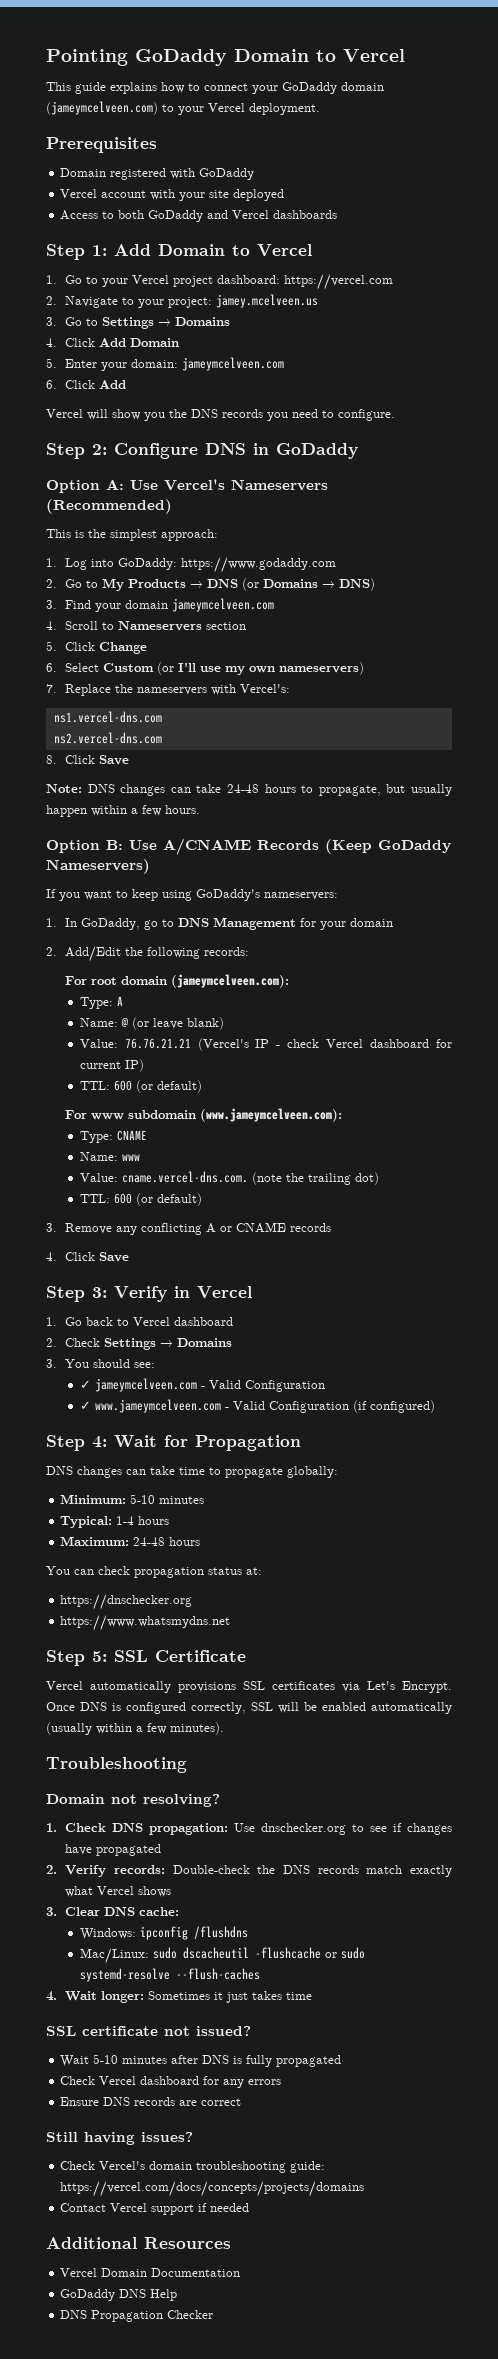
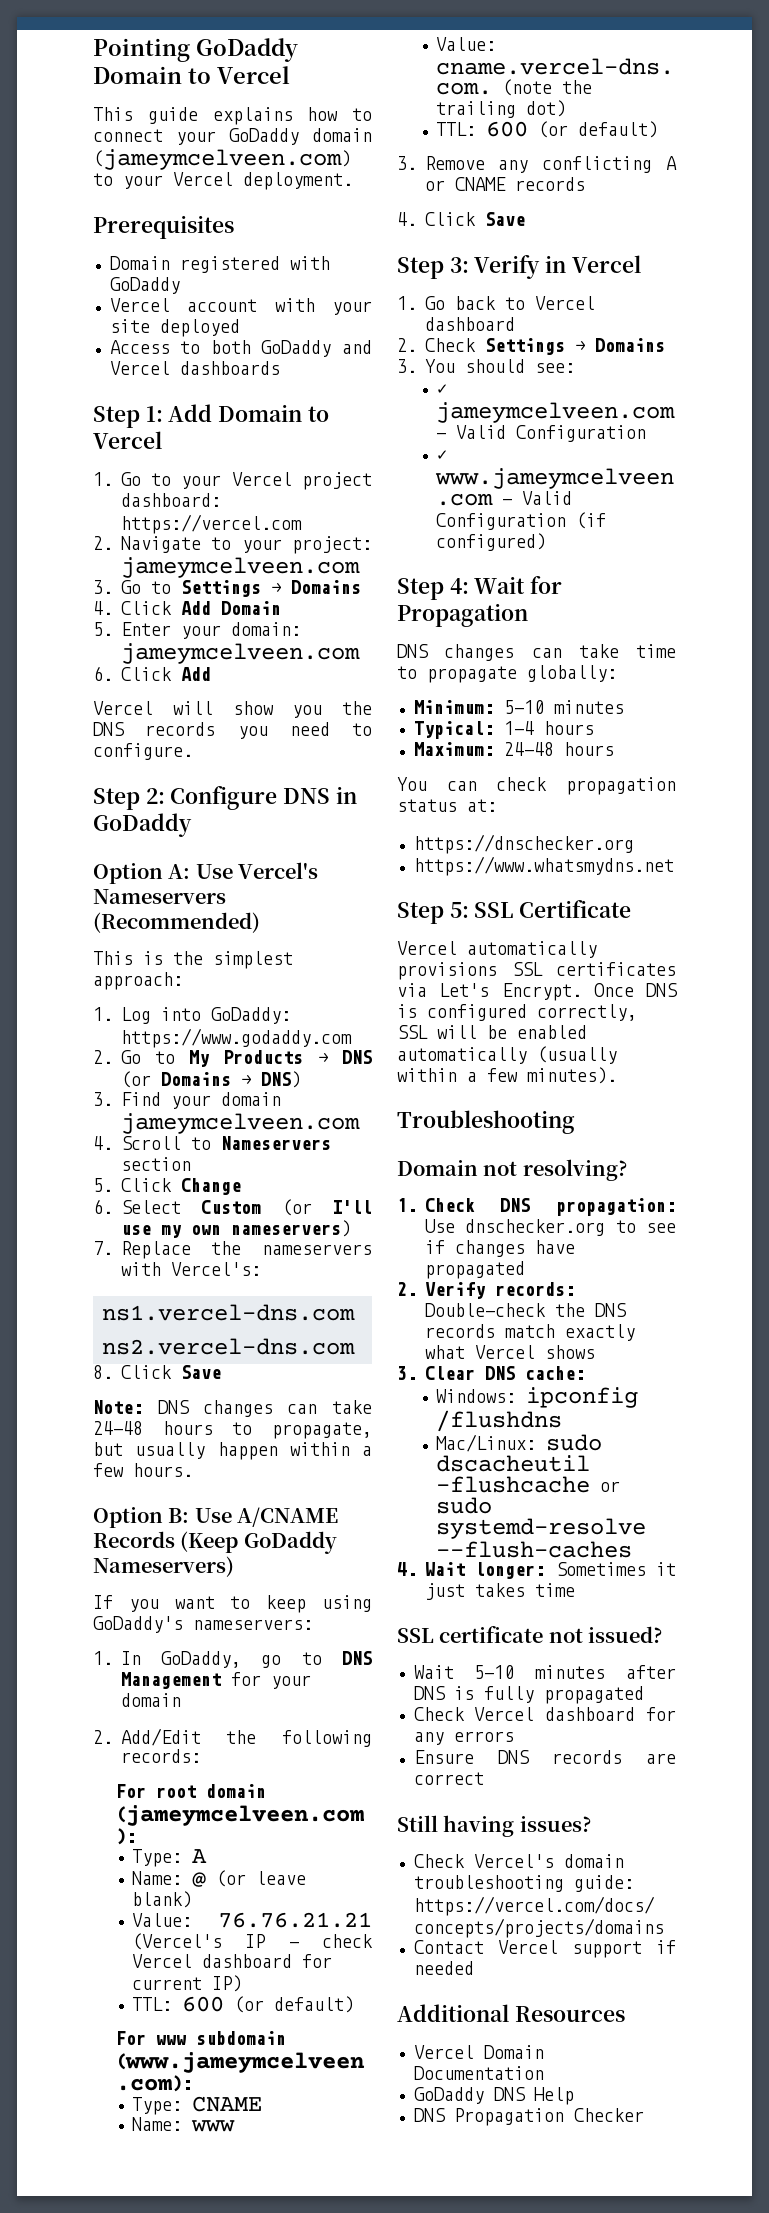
[216,294,319,308] jamey.mcelveen.us -> [120,557,360,578] jameymcelveen.com

